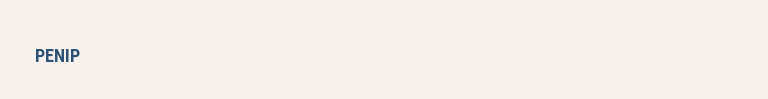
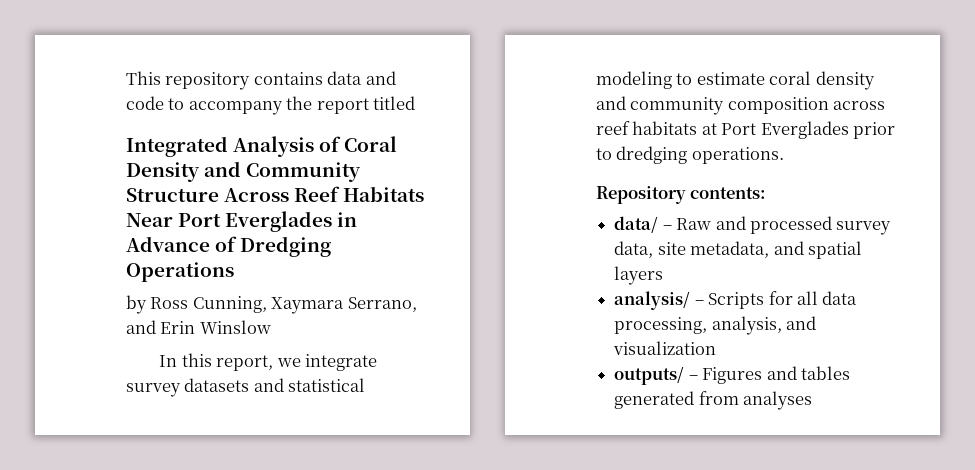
[35,49,80,62] PENIP -> [126,71,396,90] [126,96,416,115] [126,136,398,157] [126,161,362,182] [126,186,425,202] [126,211,358,232] [126,236,332,257] [126,262,234,282] [126,295,417,314] [126,320,271,334] [159,353,377,371] [126,378,366,397] [596,71,875,90] [596,96,886,115] [596,121,896,139] [596,146,784,164] [596,186,767,204] [614,216,892,235] [614,241,862,259] [614,266,664,285] [614,291,858,310] [614,316,817,335] [613,341,717,355] [614,366,850,385] [614,391,813,410] This repository contains data and code to accompany the report titled // Integrated Analysis of Coral Density and Community Structure Across Reef Habitats Near Port Everglades in Advance of Dredging Operations // by Ross Cunning, Xaymara Serrano, and Erin Winslow // In this report, we integrate survey datasets and statistical modeling to estimate coral density and community composition across reef habitats at Port Everglades prior to dredging operations. // Repository contents: // data/ – Raw and processed survey data, site metadata, and spatial layers // analysis/ – Scripts for all data processing, analysis, and visualization // outputs/ – Figures and tables generated from analyses

